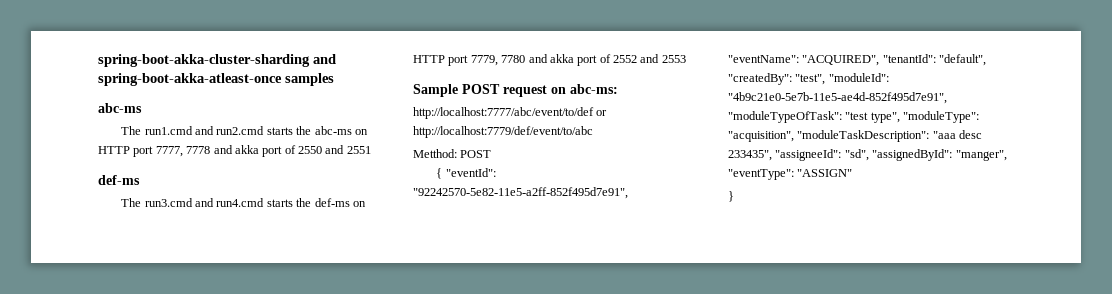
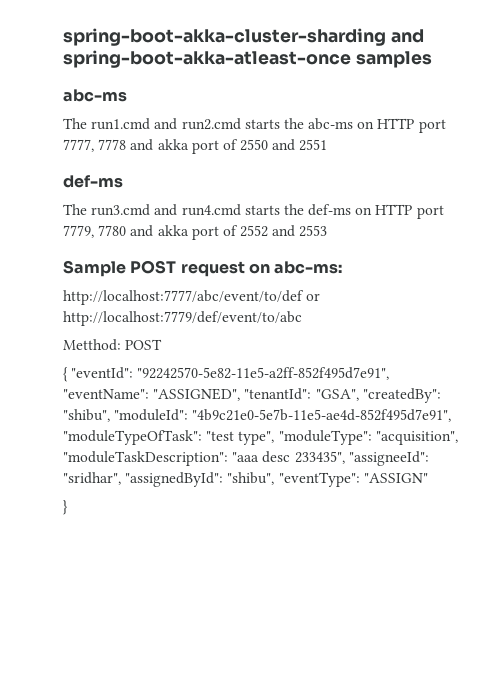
[802,54,987,66] [728,73,826,85] "ACQUIRED", "tenantId": "default", "createdBy": "test", -> [153,388,441,403] [63,409,110,422] "ASSIGNED", "tenantId": "GSA", "createdBy": "shibu",
[844,149,1007,161] "sd", "assignedById": "manger", -> [63,472,275,487] "sridhar", "assignedById": "shibu",

